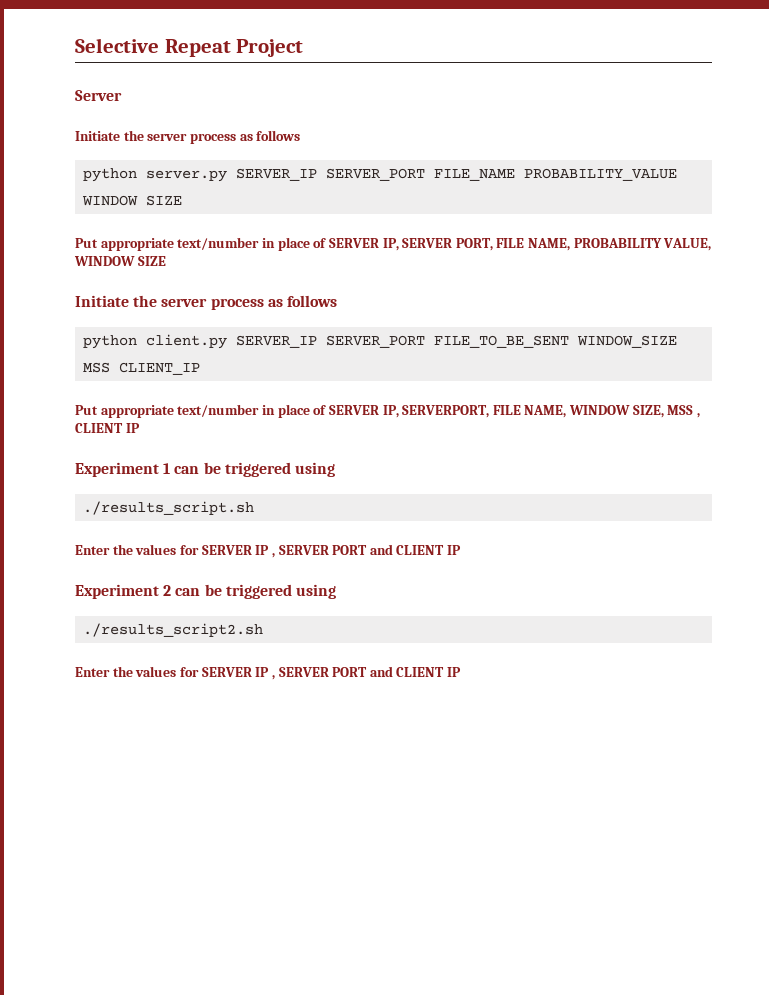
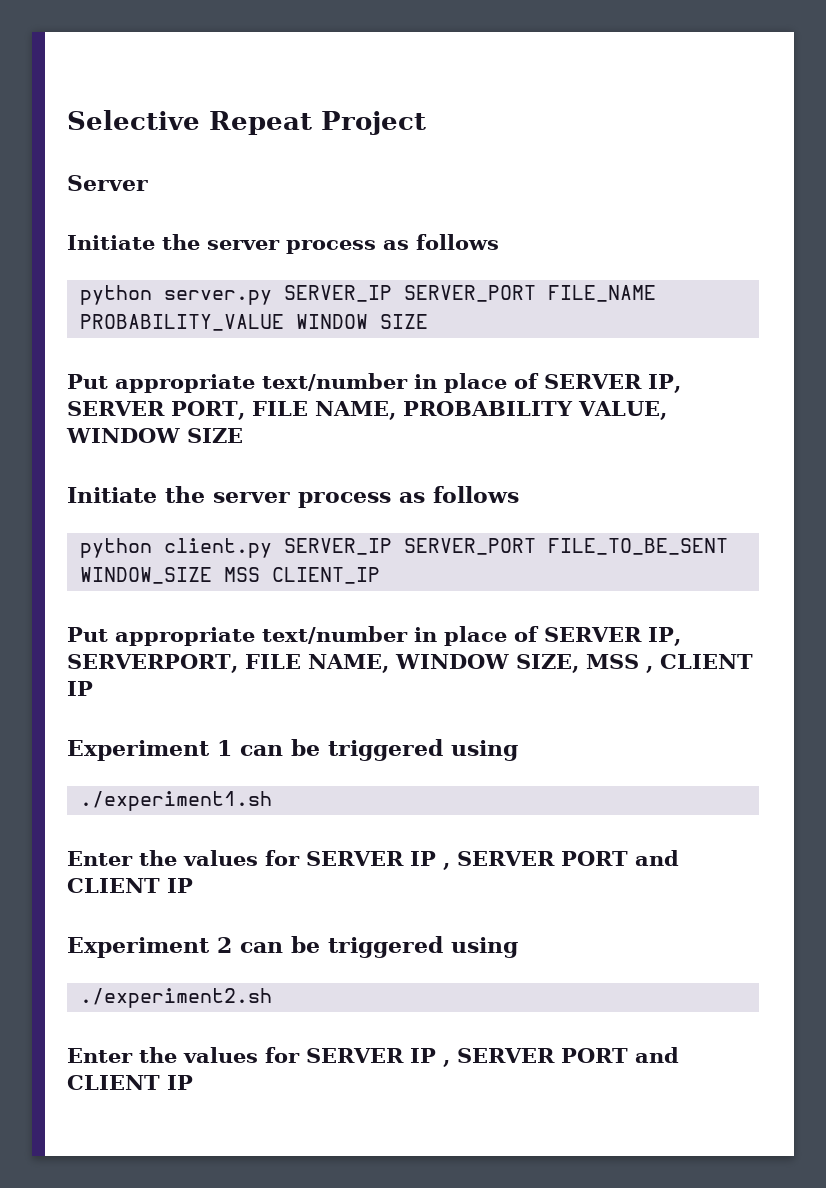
[83,501,255,515] ./results_script.sh -> [79,791,272,811] ./experiment1.sh
[83,623,264,637] ./results_script2.sh -> [79,988,272,1008] ./experiment2.sh

